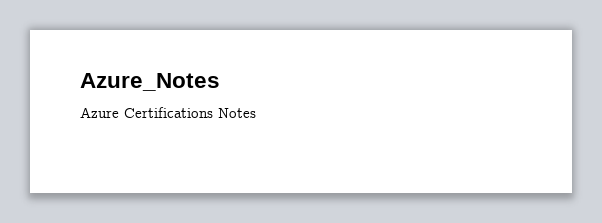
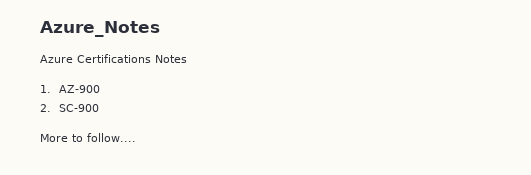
(256, 113) none -> [40,85,100,93] [40,104,99,112] [40,133,136,142] // 1. AZ-900 // 2. SC-900 // More to follow....

